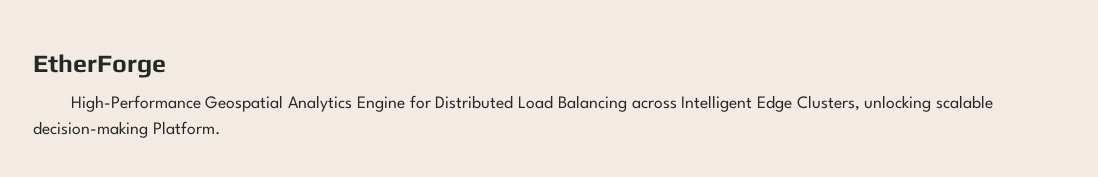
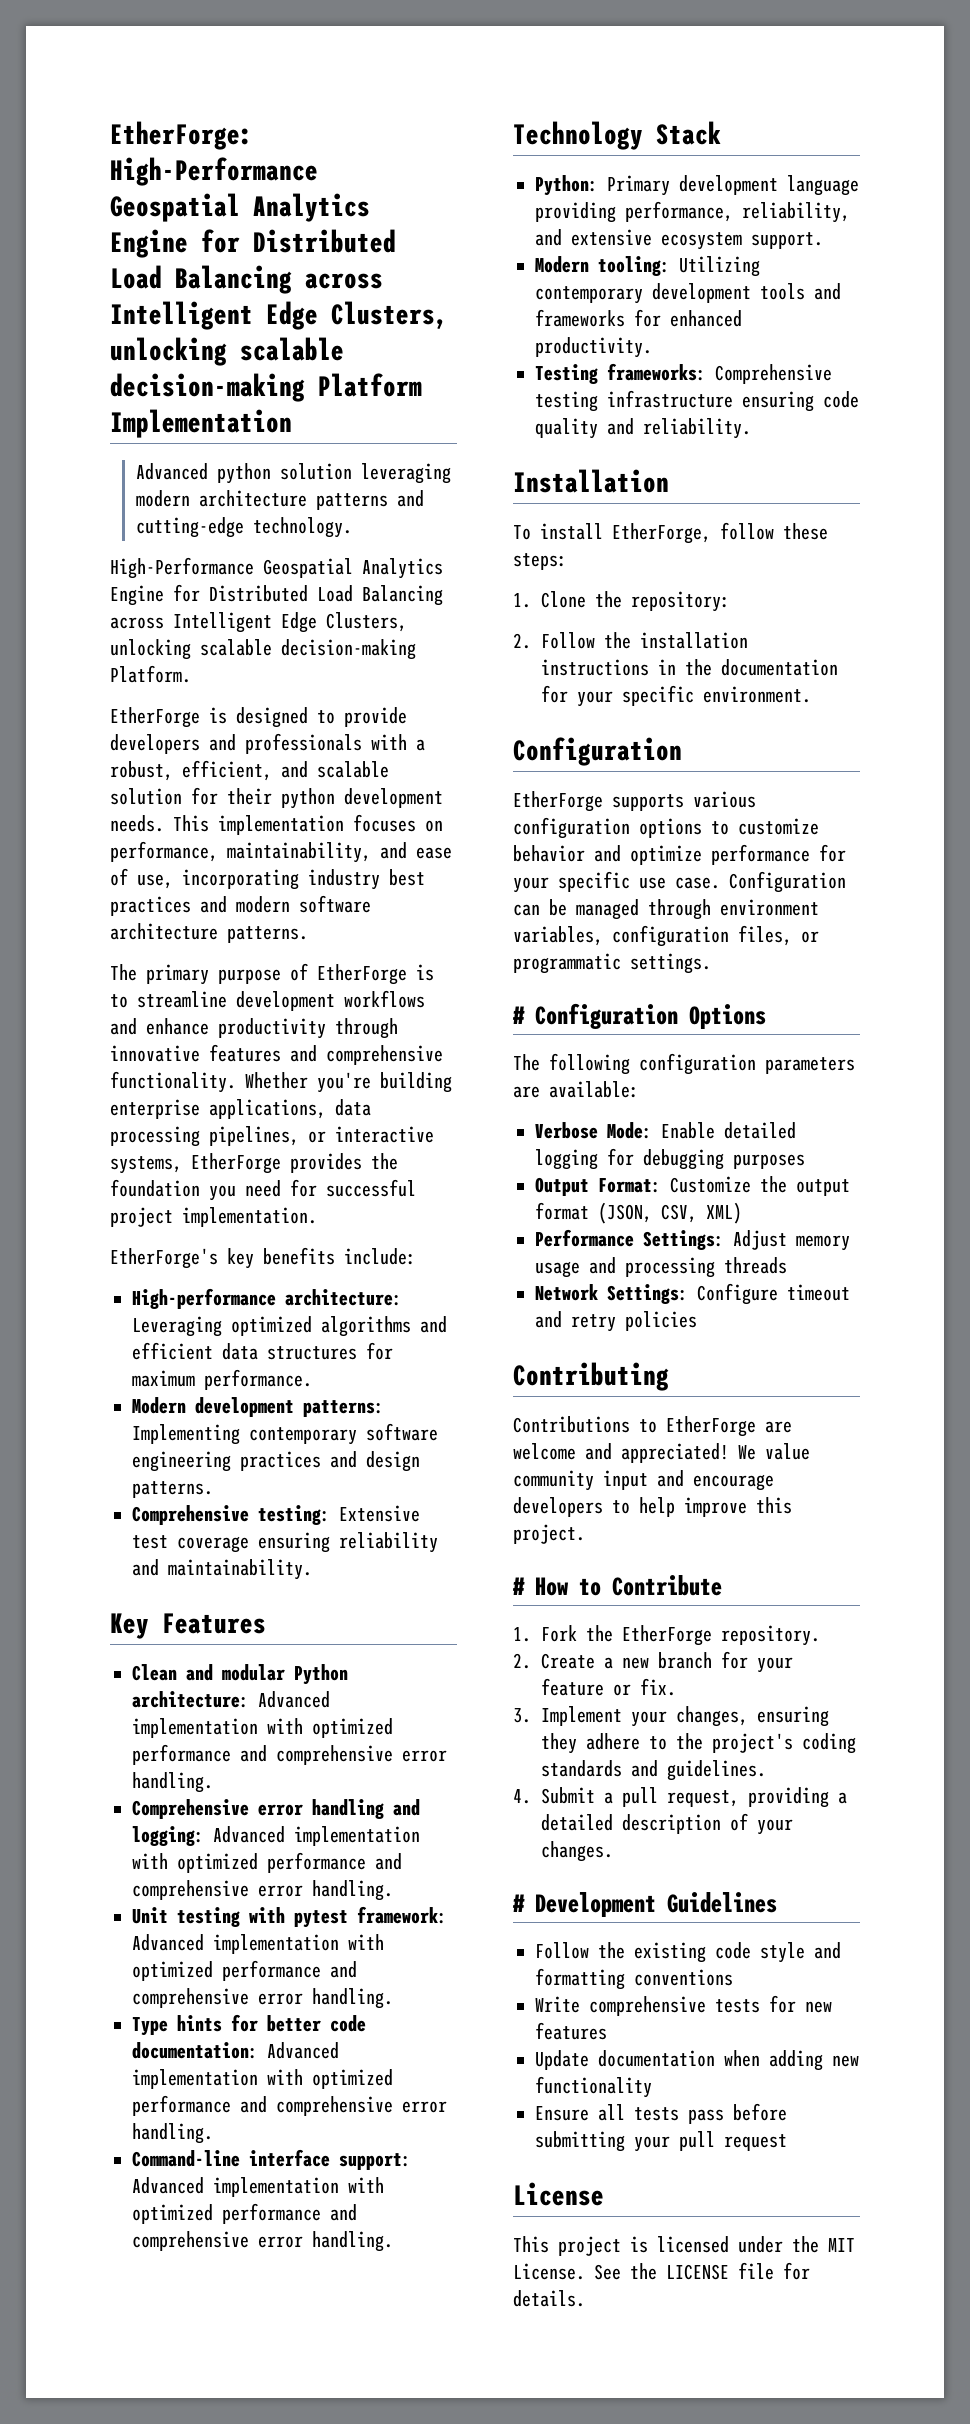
[33,54,166,78] EtherForge -> [110,121,253,150] [110,157,318,186] [110,193,370,222] [110,229,396,258] [110,265,383,294] [110,301,448,330] [110,337,344,366] [110,373,422,402] [110,409,292,438] [135,463,451,484] [135,490,424,510] [135,517,352,538] EtherForge: High-Performance Geospatial Analytics Engine for Distributed Load Balancing across Intelligent Edge Clusters, unlocking scalable decision-making Platform Implementation // Advanced python solution leveraging modern architecture patterns and cutting-edge technology.
(220, 128) none -> [110,707,407,728] [110,733,425,754] [110,760,389,781] [110,787,443,809] [110,814,443,835] [110,841,452,863] [110,868,425,890] [110,895,371,916] [110,923,308,943] [110,963,434,985] [110,990,425,1011] [110,1018,398,1039] [110,1044,443,1065] [110,1071,452,1093] [110,1099,371,1119] [110,1126,434,1147] [110,1153,398,1174] [110,1179,416,1201] [110,1207,317,1227] [110,1247,416,1269] [132,1288,402,1309] [132,1316,447,1337] [132,1342,393,1360] [132,1369,312,1390] [132,1397,384,1417] [132,1423,438,1445] [132,1451,420,1472] [132,1481,213,1498] [132,1505,420,1525] [132,1532,438,1553] [132,1559,312,1580] [110,1613,266,1639] [132,1664,348,1685] [132,1691,330,1708] [132,1718,393,1738] [132,1744,447,1765] [132,1772,213,1793] [132,1799,420,1819] [132,1826,420,1846] [132,1852,402,1873] [132,1880,393,1901] [132,1906,447,1928] [132,1934,384,1954] [132,1960,357,1981] [132,1988,393,2009] [132,2014,366,2036] [132,2042,339,2059] [132,2069,393,2089] [132,2095,447,2116] [132,2123,213,2144] [132,2149,411,2170] [132,2177,384,2197] [132,2203,357,2224] [132,2231,393,2252] [513,121,721,150] [535,175,859,196] [535,201,850,223] [535,229,823,250] [535,256,760,277] [535,283,841,304] [535,309,742,327] [535,337,652,358] [535,363,832,384] [535,390,859,412] [535,418,751,439] [513,469,669,493] [513,522,828,544] [513,553,567,570] [513,591,730,612] [513,632,748,649] [541,659,838,676] [541,685,811,707] [513,737,682,766] [513,791,756,812] [513,817,819,839] [513,844,846,865] [513,871,846,893] [513,899,819,920] [513,925,819,947] [513,953,711,974] [512,1003,766,1029] [513,1053,855,1075] [513,1081,639,1098] [535,1122,796,1139] [535,1148,805,1170] [535,1176,850,1196] [535,1202,742,1224] [535,1229,850,1251] [535,1257,787,1278] [535,1283,850,1305] [535,1311,697,1332] [513,1362,669,1391] [513,1416,792,1437] [513,1443,810,1463] [513,1470,774,1491] [513,1497,792,1517] [513,1524,585,1544] [512,1575,722,1596] [513,1625,820,1646] [513,1651,793,1673] [541,1678,676,1696] [513,1706,829,1727] [541,1733,856,1754] [541,1760,766,1781] [513,1787,847,1808] [541,1813,793,1835] [541,1841,613,1862] [512,1892,777,1917] [535,1942,841,1963] [535,1968,733,1990] [535,1995,832,2016] [535,2022,607,2040] [535,2050,859,2071] [535,2076,652,2098] [535,2103,787,2124] [535,2131,787,2152] [513,2182,604,2206] [513,2236,855,2256] [513,2262,810,2280] [513,2290,585,2307] // EtherForge is designed to provide developers and professionals with a robust, efficient, and scalable solution for their python development needs. This implementation focuses on performance, maintainability, and ease of use, incorporating industry best practices and modern software architecture patterns. // The primary purpose of EtherForge is to streamline development workflows and enhance productivity through innovative features and comprehensive functionality. Whether you're building enterprise applications, data processing pipelines, or interactive systems, EtherForge provides the foundation you need for successful project implementation. // EtherForge's key benefits include: // High-performance architecture: Leveraging optimized algorithms and efficient data structures for maximum performance. // Modern development patterns: Implementing contemporary software engineering practices and design patterns. // Comprehensive testing: Extensive test coverage ensuring reliability and maintainability. // Key Features // Clean and modular Python architecture: Advanced implementation with optimized performance and comprehensive error handling. // Comprehensive error handling and logging: Advanced implementation with optimized performance and comprehensive error handling. // Unit testing with pytest framework: Advanced implementation with optimized performance and comprehensive error handling. // Type hints for better code documentation: Advanced implementation with optimized performance and comprehensive error handling. // Command-line interface support: Advanced implementation with optimized performance and comprehensive error handling. // Technology Stack // Python: Primary development language providing performance, reliability, and extensive ecosystem support. // Modern tooling: Utilizing contemporary development tools and frameworks for enhanced productivity. // Testing frameworks: Comprehensive testing infrastructure ensuring code quality and reliability. // Installation // To install EtherForge, follow these steps: // 1. Clone the repository: // 2. Follow the installation instructions in the documentation for your specific environment. // Configuration // EtherForge supports various configuration options to customize behavior and optimize performance for your specific use case. Configuration can be managed through environment variables, configuration files, or programmatic settings. // # Configuration Options // The following configuration parameters are available: // Verbose Mode: Enable detailed logging for debugging purposes // Output Format: Customize the output format (JSON, CSV, XML) // Performance Settings: Adjust memory usage and processing threads // Network Settings: Configure timeout and retry policies // Contributing // Contributions to EtherForge are welcome and appreciated! We value community input and encourage developers to help improve this project. // # How to Contribute // 1. Fork the EtherForge repository. // 2. Create a new branch for your feature or fix. // 3. Implement your changes, ensuring they adhere to the project's coding standards and guidelines. // 4. Submit a pull request, providing a detailed description of your changes. // # Development Guidelines // Follow the existing code style and formatting conventions // Write comprehensive tests for new features // Update documentation when adding new functionality // Ensure all tests pass before submitting your pull request // License // This project is licensed under the MIT License. See the LICENSE file for details.

